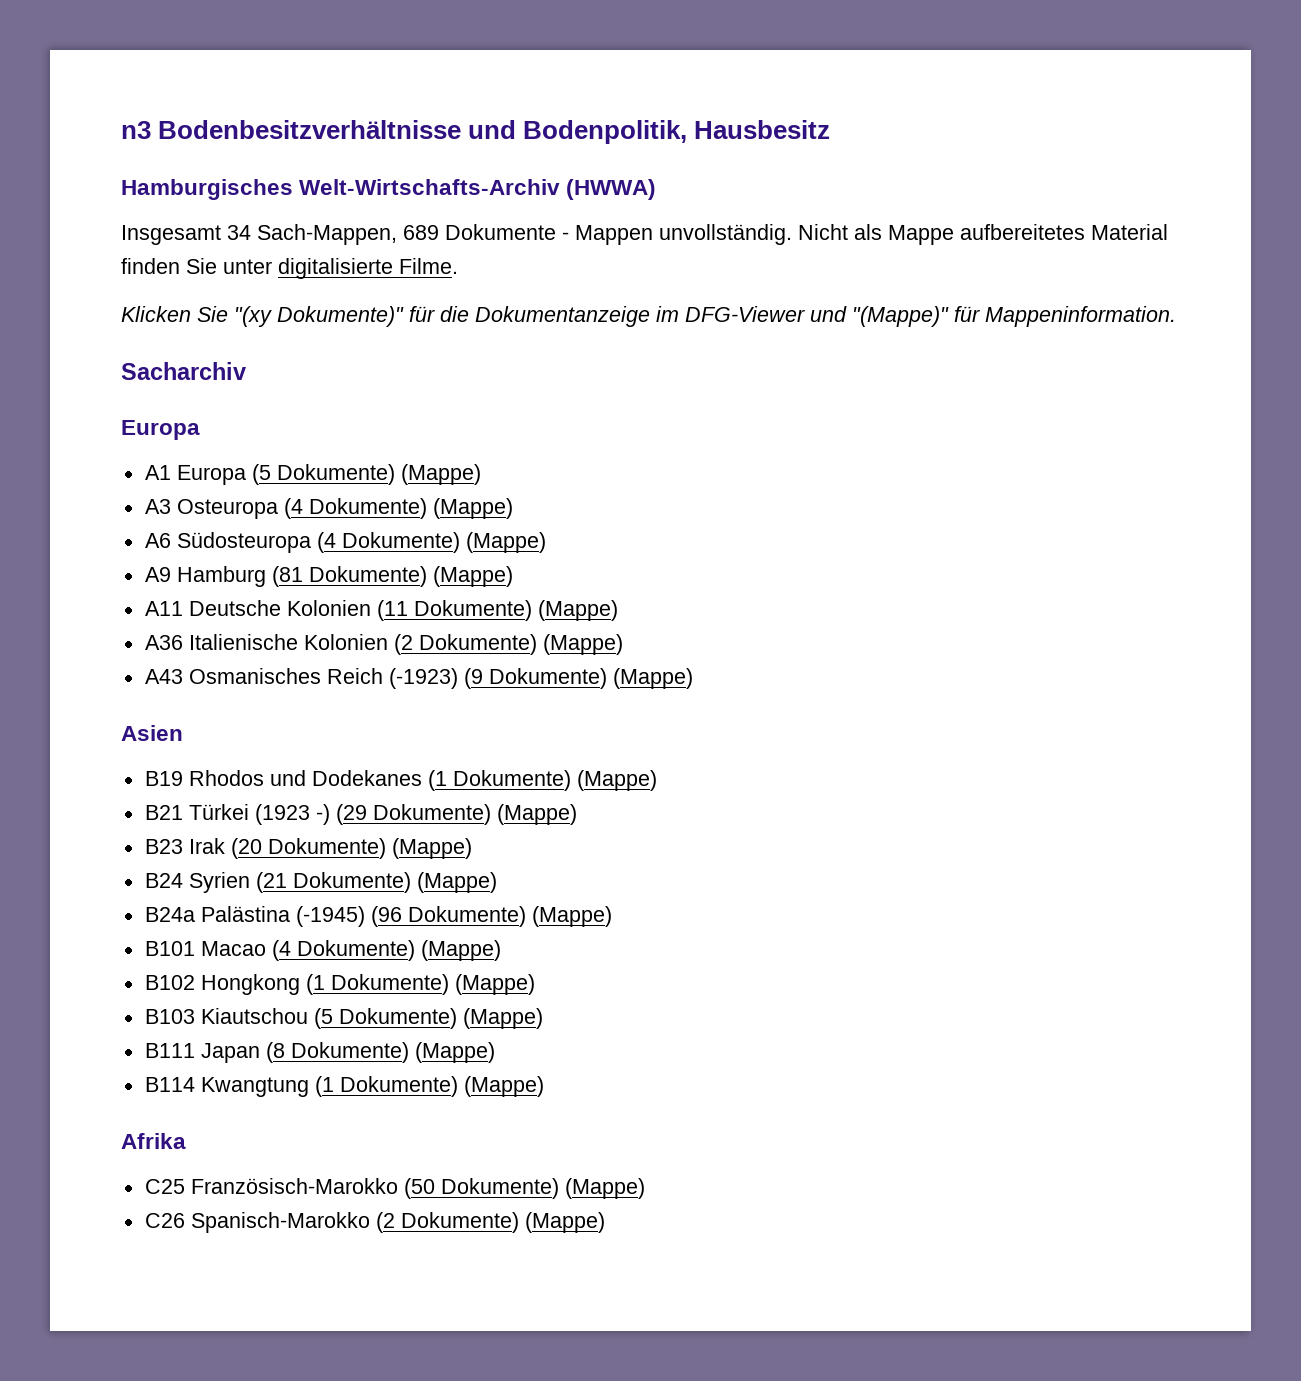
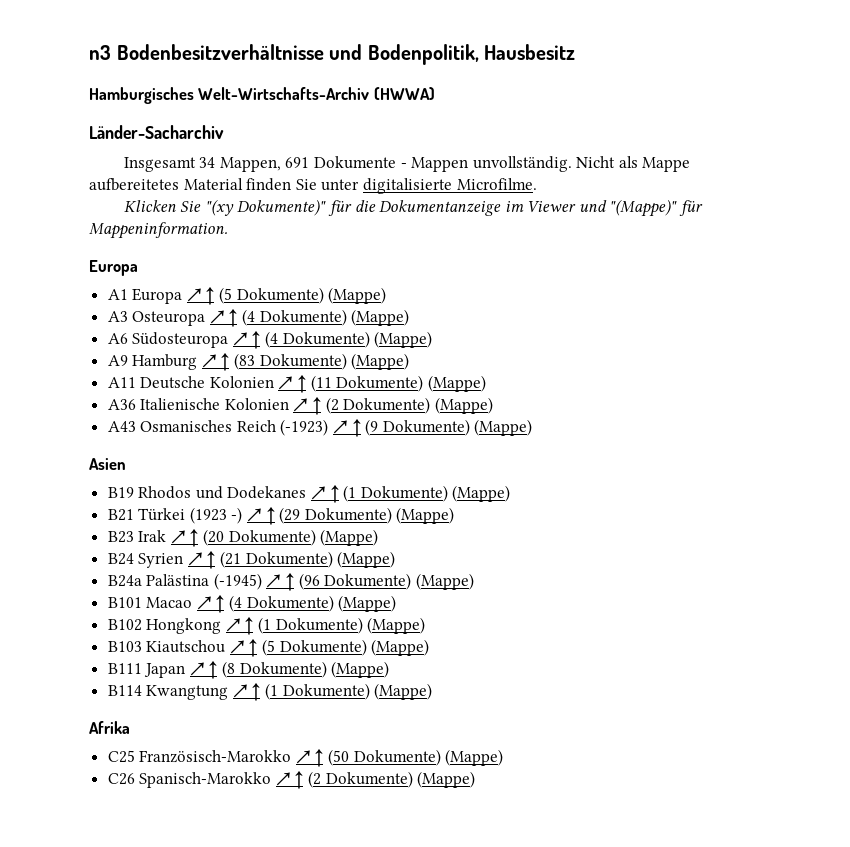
(657, 189) none -> [89,125,224,139] // Länder-Sacharchiv
[257,224,439,245] Sach-Mappen, 689 -> [219,157,310,172] Mappen, 691
[399,258,458,274] Filme. -> [456,178,537,190] Microfilme.
[685,306,805,322] DFG-Viewer -> [527,201,577,213] Viewer
[121,362,246,380] // Sacharchiv -> (228, 230) none
(246, 475) none -> [186,287,215,305] ↗ ↑
(278, 509) none -> [209,309,238,327] ↗ ↑
(311, 542) none -> [232,331,261,349] ↗ ↑
[271,566,303,587] (81 -> [201,353,256,371] ↗ ↑ (83
(371, 608) none -> [278,375,307,393] ↗ ↑
(388, 642) none -> [293,397,322,415] ↗ ↑
(458, 678) none -> [333,419,361,437] ↗ ↑
(422, 778) none -> [311,485,339,503] ↗ ↑
(330, 814) none -> [247,507,275,525] ↗ ↑
(225, 846) none -> [170,529,199,547] ↗ ↑
(250, 882) none -> [187,551,216,569] ↗ ↑
(365, 916) none -> [266,573,295,591] ↗ ↑
(266, 948) none -> [196,595,225,613] ↗ ↑
(300, 984) none -> [225,617,254,635] ↗ ↑
(308, 1016) none -> [229,639,258,657] ↗ ↑
(260, 1053) none -> [189,661,218,679] ↗ ↑
(309, 1087) none -> [232,683,261,701] ↗ ↑
(398, 1186) none -> [295,749,324,767] ↗ ↑
(370, 1222) none -> [275,771,304,789] ↗ ↑

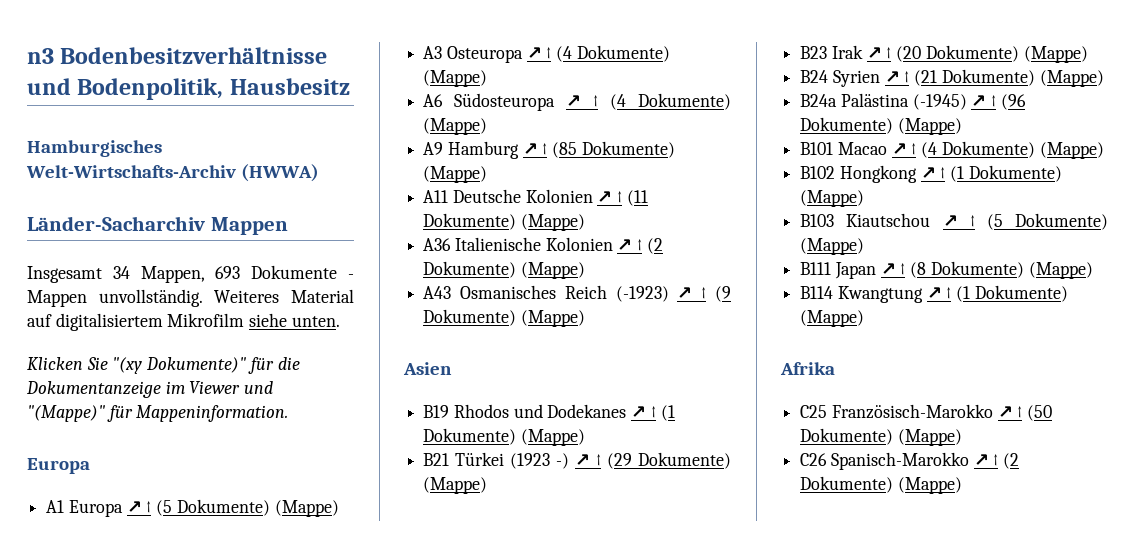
(224, 132) none -> [210,217,288,235] Mappen
[285,157,310,168] 691 -> [215,266,241,279] 693
[576,156,691,172] [89,178,537,194] Nicht als Mappe aufbereitetes Material finden Sie unter digitalisierte Microfilme. -> [214,289,355,303] [27,313,340,331] Weiteres Material auf digitalisiertem Mikrofilm siehe unten.
[234,353,256,370] (83 -> [552,142,578,158] (85

